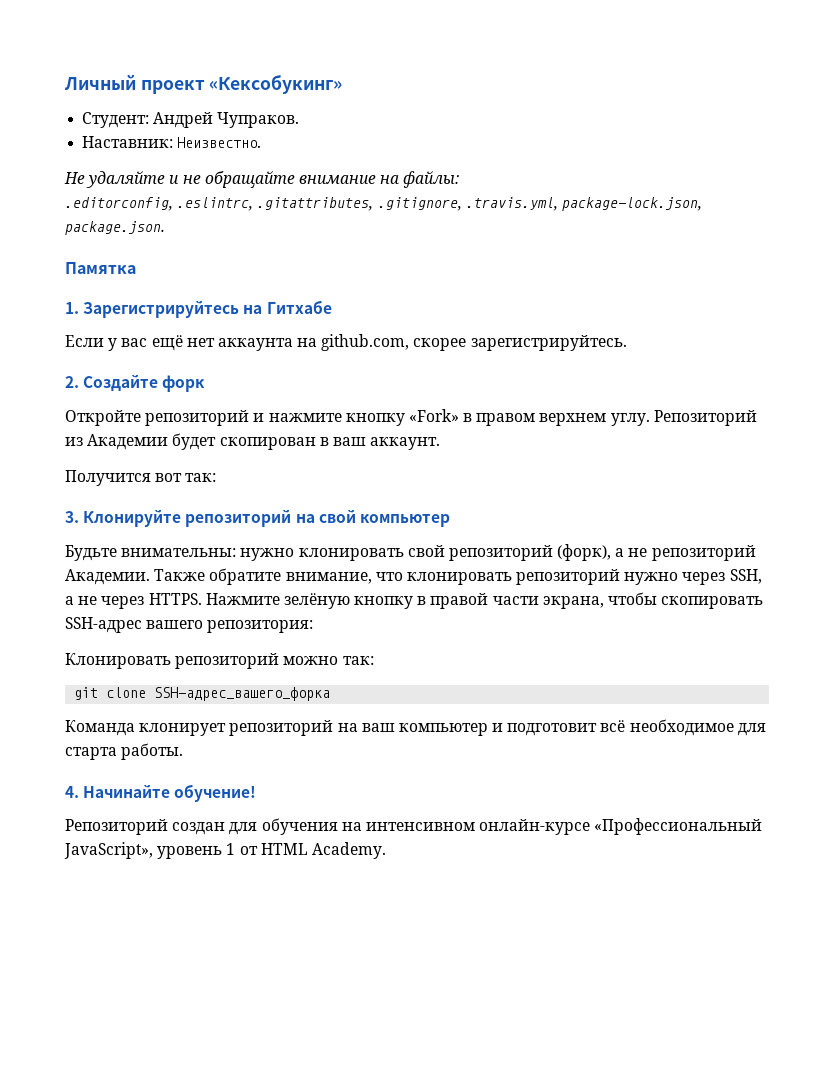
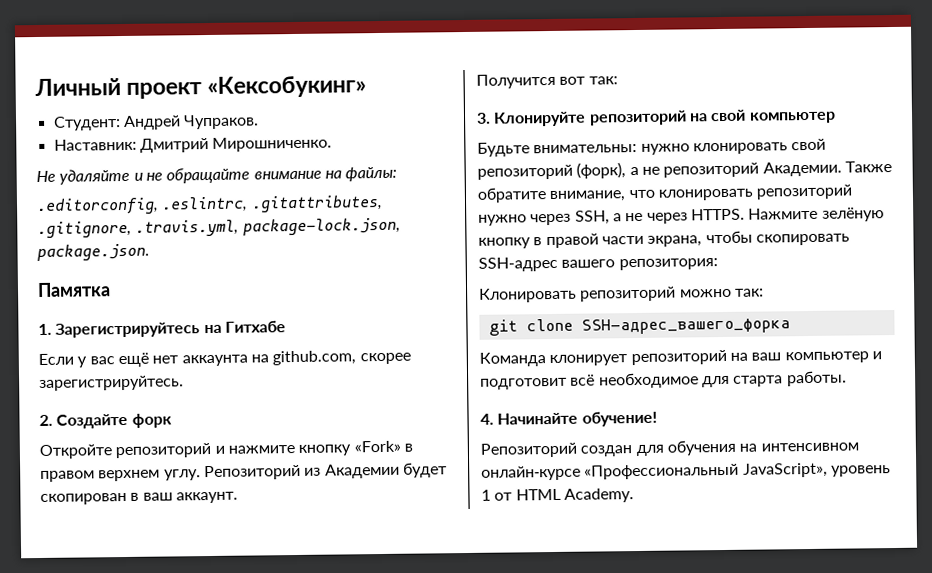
[177,137,262,148] Неизвестно. -> [139,136,333,153] Дмитрий Мирошниченко.

